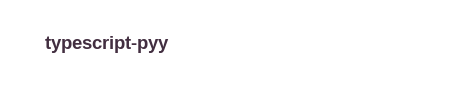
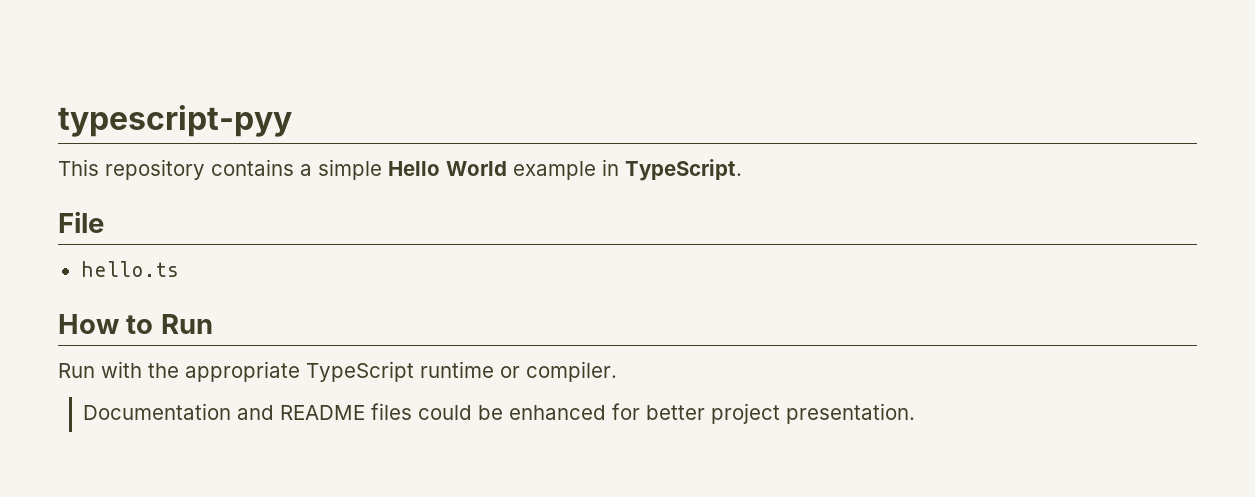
(169, 44) none -> [58,159,742,181] [58,211,104,233] [80,261,179,277] [58,314,213,334] [58,361,617,382] [83,403,916,424] // This repository contains a simple Hello World example in TypeScript. // File // hello.ts // How to Run // Run with the appropriate TypeScript runtime or compiler. // Documentation and README files could be enhanced for better project presentation.

